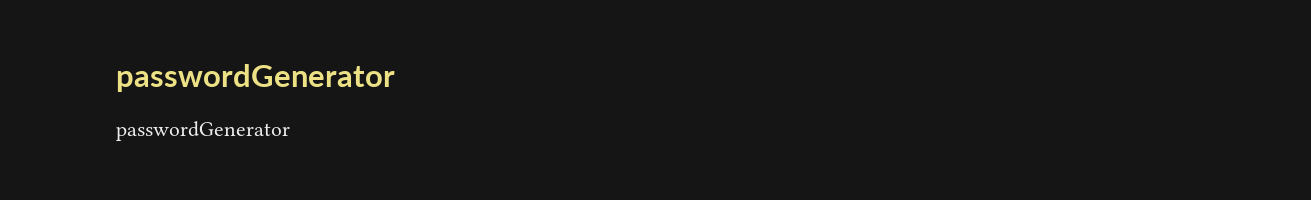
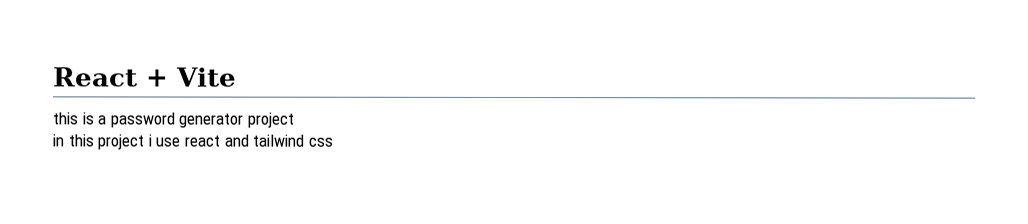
[116,64,395,92] [116,121,290,141] passwordGenerator // passwordGenerator -> [53,67,237,87] [52,112,294,128] [52,134,333,150] React + Vite // this is a password generator project // in this project i use react and tailwind css

